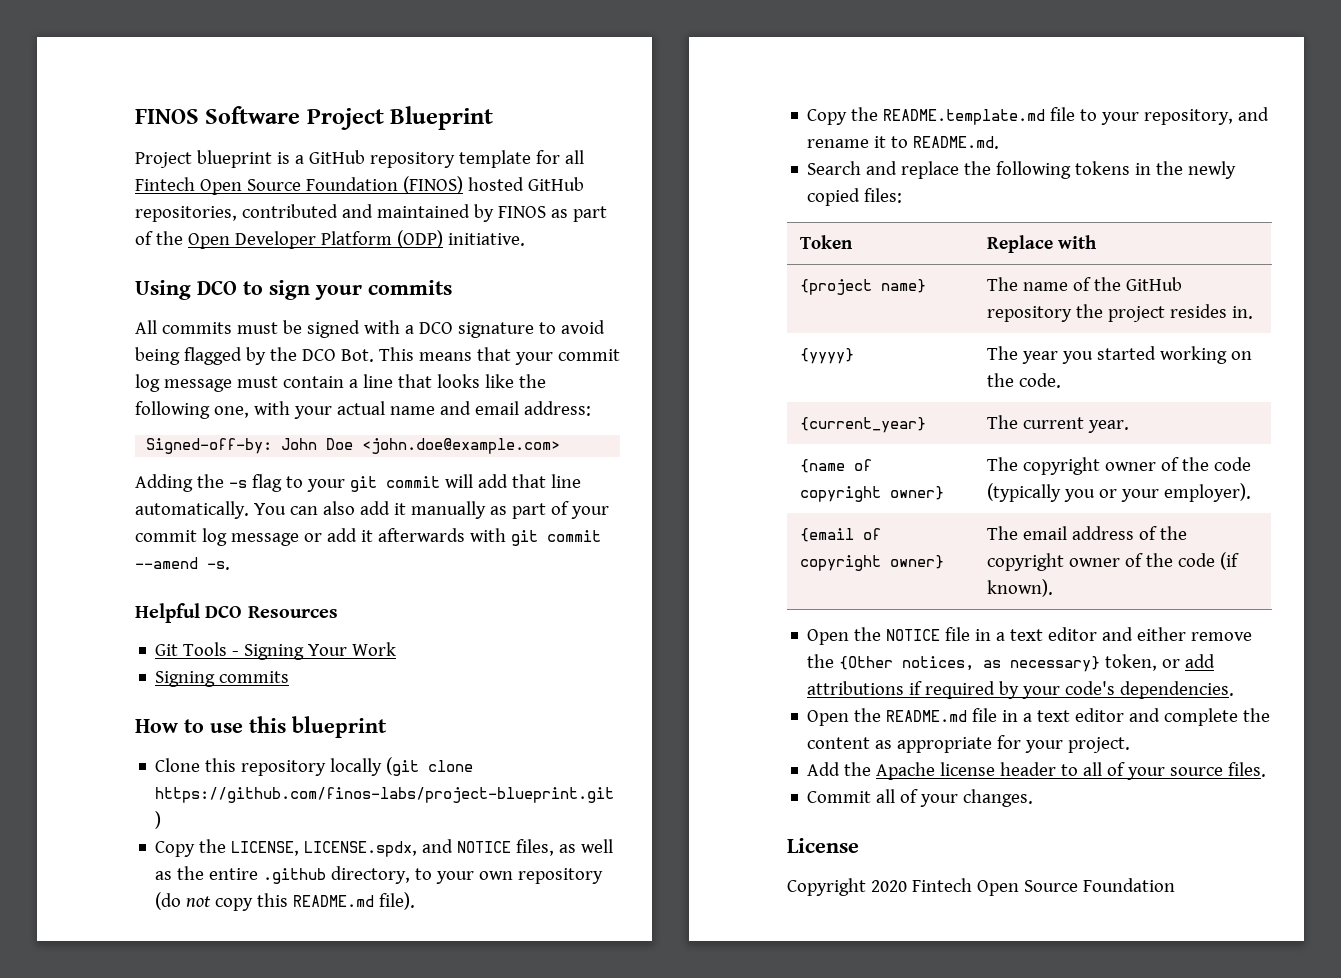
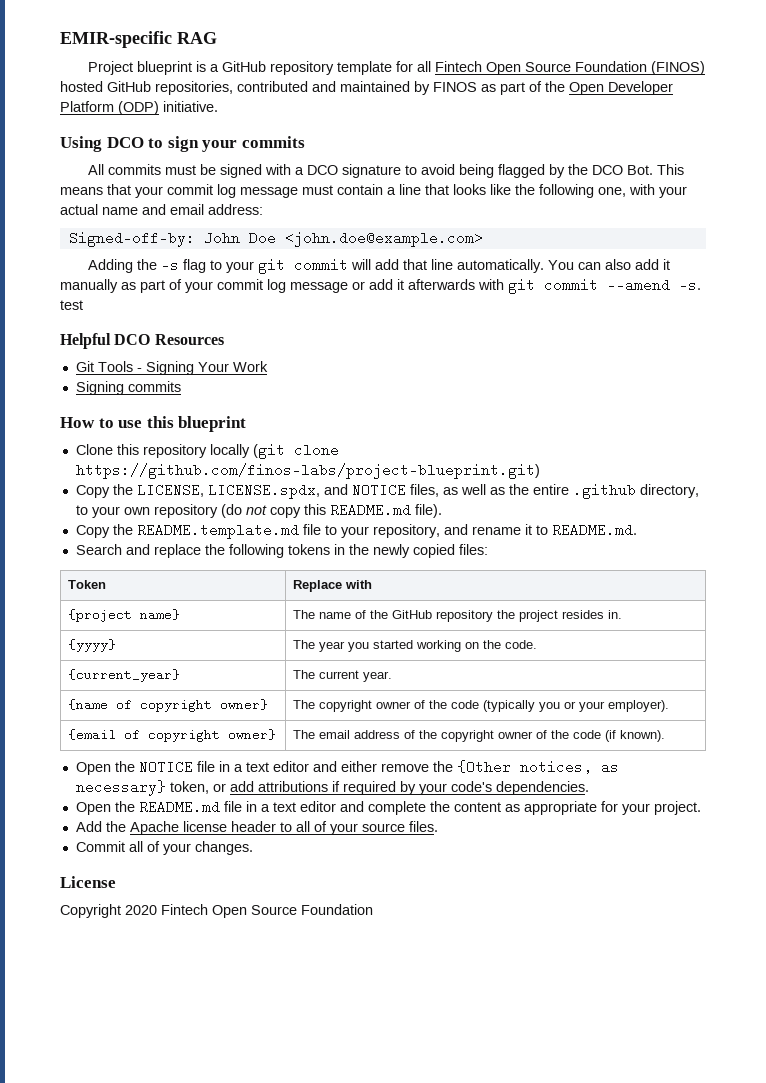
[135,106,494,130] FINOS Software Project Blueprint -> [60,31,217,48] EMIR-specific RAG
(230, 565) none -> [60,300,83,310] test

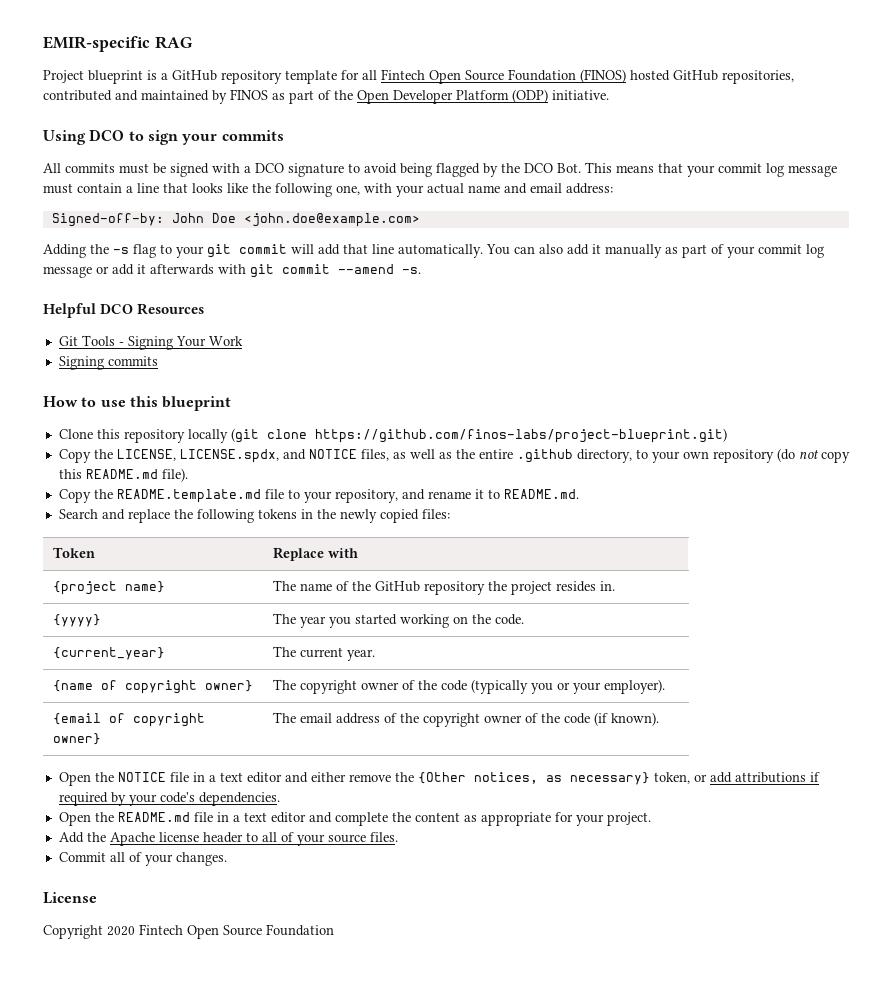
[60,300,83,310] test -> (421, 270) none

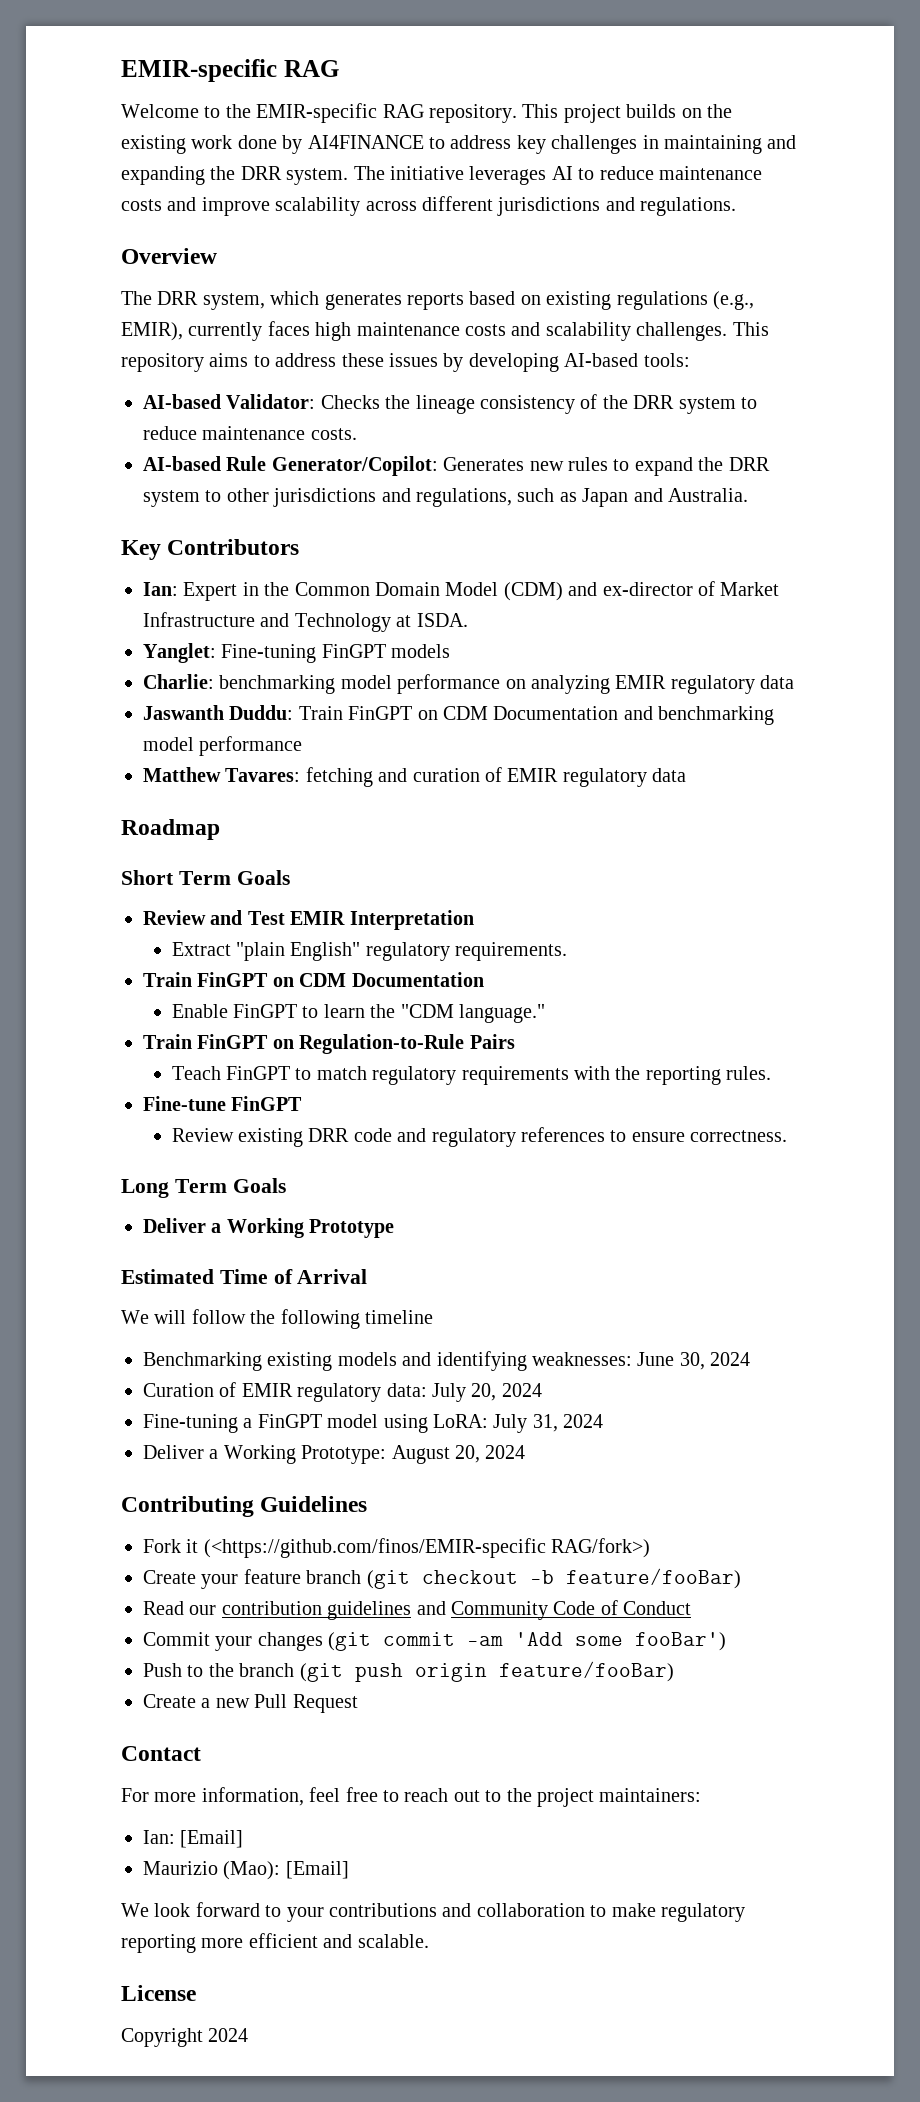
[43,69,794,84] [43,89,609,104] [43,129,284,145] [43,162,837,177] [43,183,613,197] [51,213,420,227] [43,244,824,258] [43,264,421,278] [43,303,205,318] [58,335,243,350] [58,356,158,370] [43,396,232,411] [58,428,727,443] [58,448,850,463] [58,468,188,482] [58,489,579,503] [58,509,450,523] [53,547,96,558] [273,547,359,561] [53,581,166,595] [273,580,616,595] [53,614,102,627] [273,613,525,628] [53,647,166,660] [273,646,376,661] [53,680,254,694] [273,679,666,694] [53,713,206,727] [53,733,102,745] [273,712,660,727] [58,772,820,786] [58,792,280,806] [58,812,651,826] [58,832,398,846] [58,852,227,866] [43,892,97,904] [43,924,334,939] Project blueprint is a GitHub repository template for all Fintech Open Source Foundation (FINOS) hosted GitHub repositories, contributed and maintained by FINOS as part of the Open Developer Platform (ODP) initiative. // Using DCO to sign your commits // All commits must be signed with a DCO signature to avoid being flagged by the DCO Bot. This means that your commit log message must contain a line that looks like the following one, with your actual name and email address: // Signed-off-by: John Doe <john.doe@example.com> // Adding the -s flag to your git commit will add that line automatically. You can also add it manually as part of your commit log message or add it afterwards with git commit --amend -s. // Helpful DCO Resources // Git Tools - Signing Your Work // Signing commits // How to use this blueprint // Clone this repository locally (git clone https://github.com/finos-labs/project-blueprint.git) // Copy the LICENSE, LICENSE.spdx, and NOTICE files, as well as the entire .github directory, to your own repository (do not copy this README.md file). // Copy the README.template.md file to your repository, and rename it to README.md. // Search and replace the following tokens in the newly copied files: // Token | Replace with // {project name} | The name of the GitHub repository the project resides in. // {yyyy} | The year you started working on the code. // {current_year} | The current year. // {name of copyright owner} | The copyright owner of the code (typically you or your employer). // {email of copyright owner} | The email address of the copyright owner of the code (if known). // Open the NOTICE file in a text editor and either remove the {Other notices, as necessary} token, or add attributions if required by your code's dependencies. // Open the README.md file in a text editor and complete the content as appropriate for your project. // Add the Apache license header to all of your source files. // Commit all of your changes. // License // Copyright 2020 Fintech Open Source Foundation -> [121,103,732,123] [121,135,797,154] [121,166,762,185] [121,196,737,216] [121,248,217,264] [121,291,754,310] [121,321,769,341] [121,353,690,372] [143,394,757,414] [143,426,357,440] [143,456,770,476] [143,488,748,507] [121,539,300,560] [143,581,780,601] [143,612,468,632] [143,643,451,663] [143,674,795,694] [143,705,775,725] [143,736,303,756] [143,767,687,787] [121,819,220,840] [121,870,290,885] [143,910,474,930] [171,942,568,961] [143,972,484,987] [171,1004,546,1023] [143,1034,515,1054] [171,1066,772,1085] [143,1096,303,1111] [171,1127,788,1147] [121,1178,286,1198] [143,1218,395,1238] [121,1269,368,1284] [121,1309,433,1329] [143,1351,751,1371] [143,1382,542,1402] [143,1414,604,1433] [143,1445,526,1464] [121,1496,368,1517] [143,1538,651,1558] [143,1568,741,1589] [143,1600,692,1620] [143,1632,727,1651] [143,1661,674,1682] [143,1694,358,1713] [121,1746,201,1761] [121,1787,702,1807] [143,1830,244,1848] [143,1861,349,1880] [121,1902,745,1922] [121,1933,429,1953] [121,1985,196,2001] [121,2028,249,2047] Welcome to the EMIR-specific RAG repository. This project builds on the existing work done by AI4FINANCE to address key challenges in maintaining and expanding the DRR system. The initiative leverages AI to reduce maintenance costs and improve scalability across different jurisdictions and regulations. // Overview // The DRR system, which generates reports based on existing regulations (e.g., EMIR), currently faces high maintenance costs and scalability challenges. This repository aims to address these issues by developing AI-based tools: // AI-based Validator: Checks the lineage consistency of the DRR system to reduce maintenance costs. // AI-based Rule Generator/Copilot: Generates new rules to expand the DRR system to other jurisdictions and regulations, such as Japan and Australia. // Key Contributors // Ian: Expert in the Common Domain Model (CDM) and ex-director of Market Infrastructure and Technology at ISDA. // Yanglet: Fine-tuning FinGPT models // Charlie: benchmarking model performance on analyzing EMIR regulatory data // Jaswanth Duddu: Train FinGPT on CDM Documentation and benchmarking model performance // Matthew Tavares: fetching and curation of EMIR regulatory data // Roadmap // Short Term Goals // Review and Test EMIR Interpretation // Extract "plain English" regulatory requirements. // Train FinGPT on CDM Documentation // Enable FinGPT to learn the "CDM language." // Train FinGPT on Regulation-to-Rule Pairs // Teach FinGPT to match regulatory requirements with the reporting rules. // Fine-tune FinGPT // Review existing DRR code and regulatory references to ensure correctness. // Long Term Goals // Deliver a Working Prototype // Estimated Time of Arrival // We will follow the following timeline // Benchmarking existing models and identifying weaknesses: June 30, 2024 // Curation of EMIR regulatory data: July 20, 2024 // Fine-tuning a FinGPT model using LoRA: July 31, 2024 // Deliver a Working Prototype: August 20, 2024 // Contributing Guidelines // Fork it (<https://github.com/finos/EMIR-specific RAG/fork>) // Create your feature branch (git checkout -b feature/fooBar) // Read our contribution guidelines and Community Code of Conduct // Commit your changes (git commit -am 'Add some fooBar') // Push to the branch (git push origin feature/fooBar) // Create a new Pull Request // Contact // For more information, feel free to reach out to the project maintainers: // Ian: [Email] // Maurizio (Mao): [Email] // We look forward to your contributions and collaboration to make regulatory reporting more efficient and scalable. // License // Copyright 2024

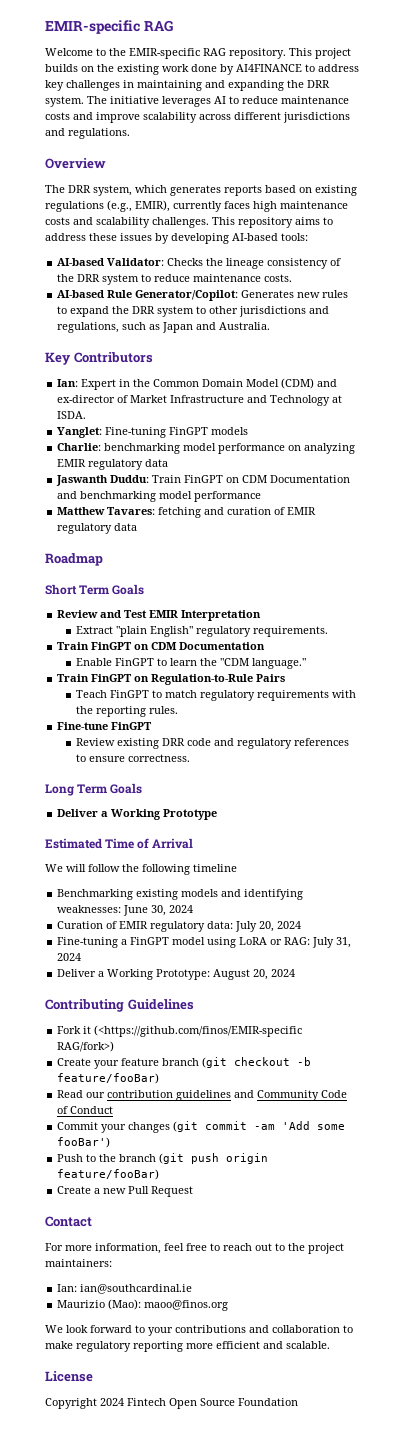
[433,1414,488,1428] LoRA: -> [239,937,311,945] LoRA or RAG:
[180,1830,244,1848] [Email] -> [80,1284,193,1294] ian@southcardinal.ie
[285,1861,349,1879] [Email] -> [144,1300,229,1311] maoo@finos.org
(249, 2035) none -> [127,1398,298,1409] Fintech Open Source Foundation

